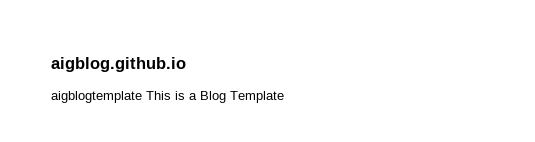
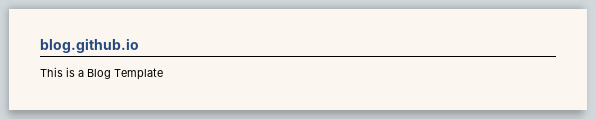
[51,57,186,72] [51,91,142,103] aigblog.github.io // aigblogtemplate -> [40,38,139,53] blog.github.io //

